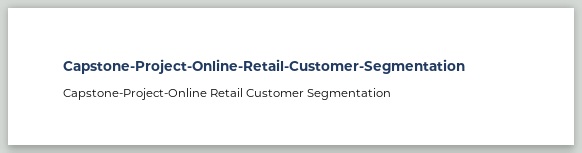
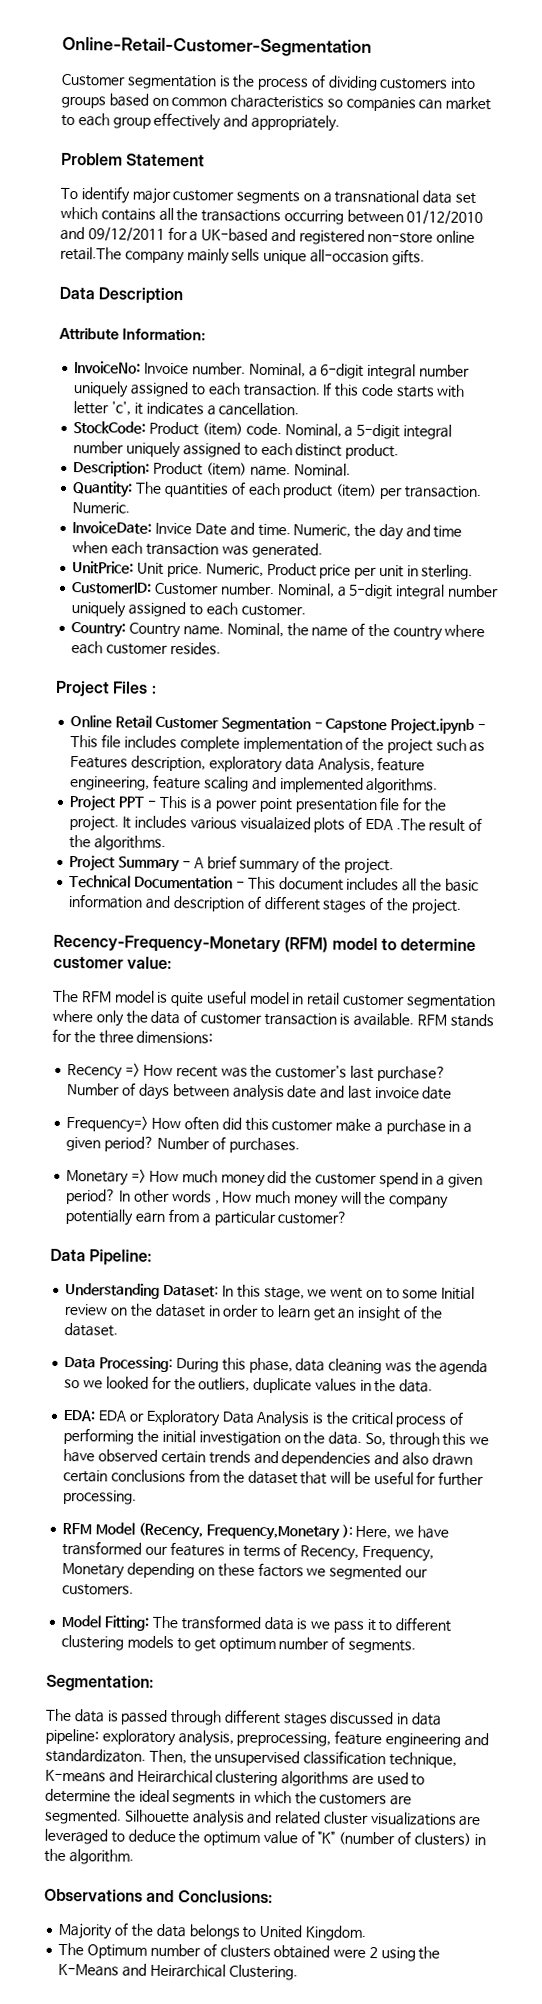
[63,59,465,74] [63,88,392,100] Capstone-Project-Online-Retail-Customer-Segmentation // Capstone-Project-Online Retail Customer Segmentation -> [62,36,372,57] [61,73,477,91] [61,93,492,112] [61,112,340,132] [61,152,206,167] [60,186,477,205] [60,206,484,226] [60,226,476,245] [60,246,425,266] [59,286,184,305] [59,327,207,341] [74,361,470,380] [73,381,466,398] [73,401,300,417] [73,421,452,440] [73,441,400,460] [73,461,351,477] [72,481,482,500] [72,502,131,514] [72,521,463,541] [72,541,323,559] [72,561,474,580] [71,582,499,600] [71,601,306,618] [71,622,486,641] [71,641,221,655] [55,680,157,697] [70,715,486,735] [70,734,486,755] [70,755,426,774] [70,774,439,794] [69,795,446,814] [69,815,483,833] [69,835,167,851] [69,855,394,875] [69,875,479,893] [68,894,462,915] [53,934,477,954] [53,955,173,970] [52,989,496,1010] [52,1009,494,1028] [52,1028,214,1044] [67,1063,446,1082] [67,1082,453,1102] [66,1116,473,1135] [66,1136,300,1154] [66,1169,483,1189] [66,1189,450,1209] [65,1209,348,1227] [50,1248,153,1266] [65,1283,476,1301] [64,1303,443,1322] [64,1323,119,1337] [64,1356,489,1376] [64,1375,434,1394] [63,1409,465,1428] [63,1427,490,1448] [63,1448,473,1468] [63,1469,485,1487] [63,1489,138,1505] [62,1522,449,1541] [62,1540,434,1562] [62,1562,428,1581] [62,1583,135,1596] [61,1614,452,1633] [61,1634,416,1654] [46,1674,154,1692] [45,1708,443,1727] [45,1728,489,1748] [45,1748,457,1768] [45,1769,426,1787] [45,1788,413,1806] [44,1808,482,1827] [44,1828,486,1846] [44,1848,134,1865] [44,1888,273,1904] [58,1922,366,1941] [58,1942,441,1962] [58,1963,298,1981] Online-Retail-Customer-Segmentation // Customer segmentation is the process of dividing customers into groups based on common characteristics so companies can market to each group effectively and appropriately. // Problem Statement // To identify major customer segments on a transnational data set which contains all the transactions occurring between 01/12/2010 and 09/12/2011 for a UK-based and registered non-store online retail.The company mainly sells unique all-occasion gifts. // Data Description // Attribute Information: // InvoiceNo: Invoice number. Nominal, a 6-digit integral number uniquely assigned to each transaction. If this code starts with letter 'c', it indicates a cancellation. // StockCode: Product (item) code. Nominal, a 5-digit integral number uniquely assigned to each distinct product. // Description: Product (item) name. Nominal. // Quantity: The quantities of each product (item) per transaction. Numeric. // InvoiceDate: Invice Date and time. Numeric, the day and time when each transaction was generated. // UnitPrice: Unit price. Numeric, Product price per unit in sterling. // CustomerID: Customer number. Nominal, a 5-digit integral number uniquely assigned to each customer. // Country: Country name. Nominal, the name of the country where each customer resides. // Project Files : // Online Retail Customer Segmentation - Capstone Project.ipynb - This file includes complete implementation of the project such as Features description, exploratory data Analysis, feature engineering, feature scaling and implemented algorithms. // Project PPT - This is a power point presentation file for the project. It includes various visualaized plots of EDA .The result of the algorithms. // Project Summary - A brief summary of the project. // Technical Documentation - This document includes all the basic information and description of different stages of the project. // Recency-Frequency-Monetary (RFM) model to determine customer value: // The RFM model is quite useful model in retail customer segmentation where only the data of customer transaction is available. RFM stands for the three dimensions: // Recency => How recent was the customer's last purchase? Number of days between analysis date and last invoice date // Frequency=> How often did this customer make a purchase in a given period? Number of purchases. // Monetary => How much money did the customer spend in a given period? In other words , How much money will the company potentially earn from a particular customer? // Data Pipeline: // Understanding Dataset: In this stage, we went on to some Initial review on the dataset in order to learn get an insight of the dataset. // Data Processing: During this phase, data cleaning was the agenda so we looked for the outliers, duplicate values in the data. // EDA: EDA or Exploratory Data Analysis is the critical process of performing the initial investigation on the data. So, through this we have observed certain trends and dependencies and also drawn certain conclusions from the dataset that will be useful for further processing. // RFM Model (Recency, Frequency,Monetary ): Here, we have transformed our features in terms of Recency, Frequency, Monetary depending on these factors we segmented our customers. // Model Fitting: The transformed data is we pass it to different clustering models to get optimum number of segments. // Segmentation: // The data is passed through different stages discussed in data pipeline: exploratory analysis, preprocessing, feature engineering and standardizaton. Then, the unsupervised classification technique, K-means and Heirarchical clustering algorithms are used to determine the ideal segments in which the customers are segmented. Silhouette analysis and related cluster visualizations are leveraged to deduce the optimum value of "K" (number of clusters) in the algorithm. // Observations and Conclusions: // Majority of the data belongs to United Kingdom. // The Optimum number of clusters obtained were 2 using the K-Means and Heirarchical Clustering.

